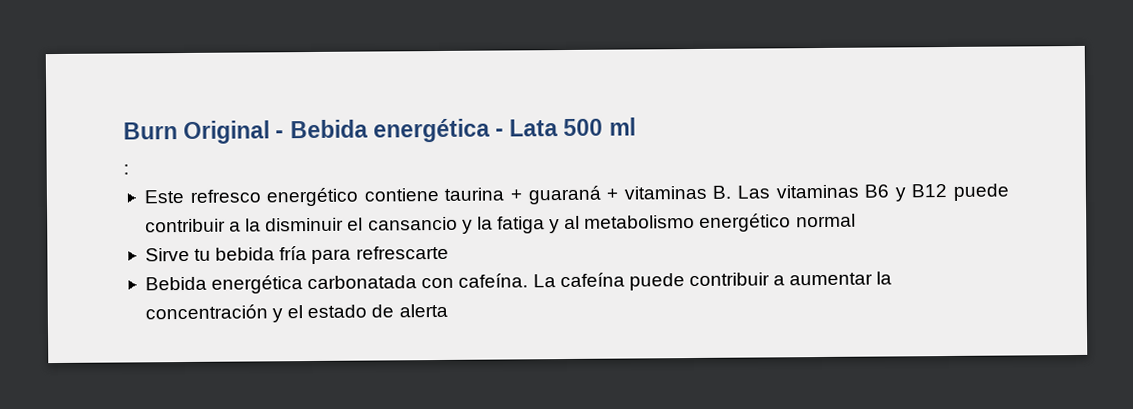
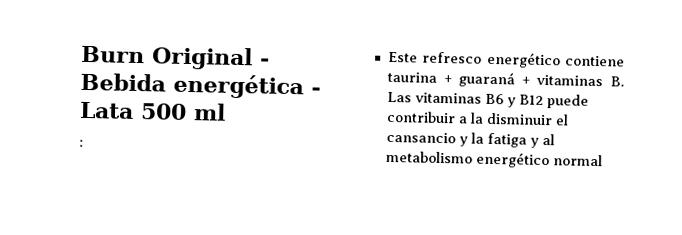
[144,245,449,265] [144,271,893,294] [144,303,448,323] // Sirve tu bebida fría para refrescarte // Bebida energética carbonatada con cafeína. La cafeína puede contribuir a aumentar la concentración y el estado de alerta -> (603, 160) none

